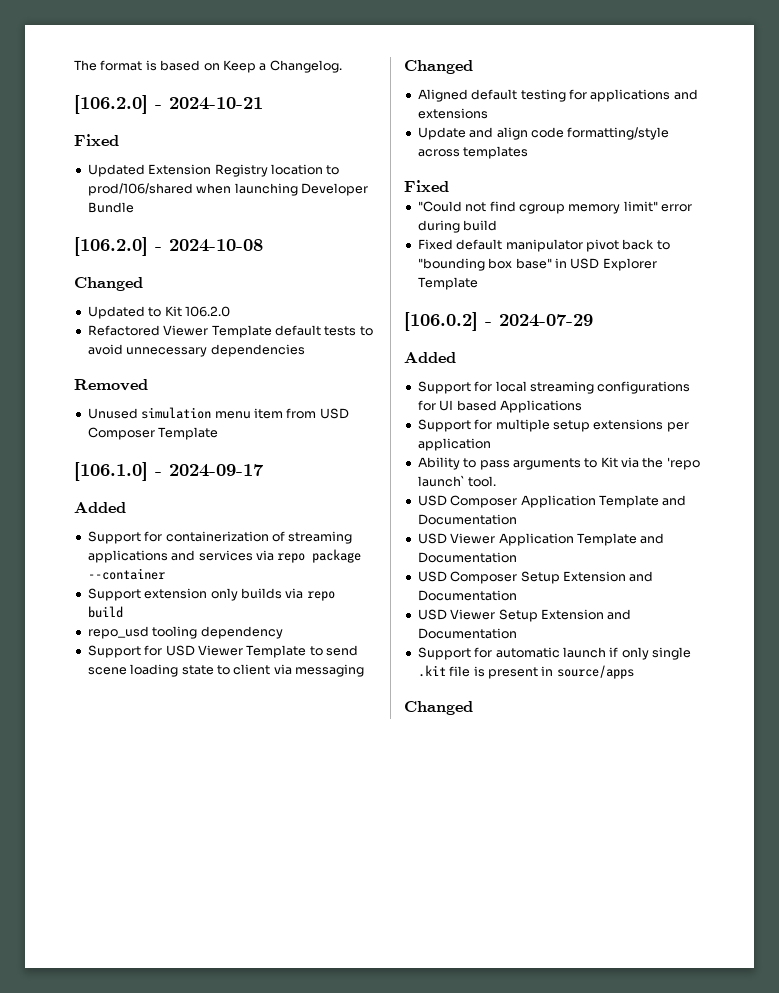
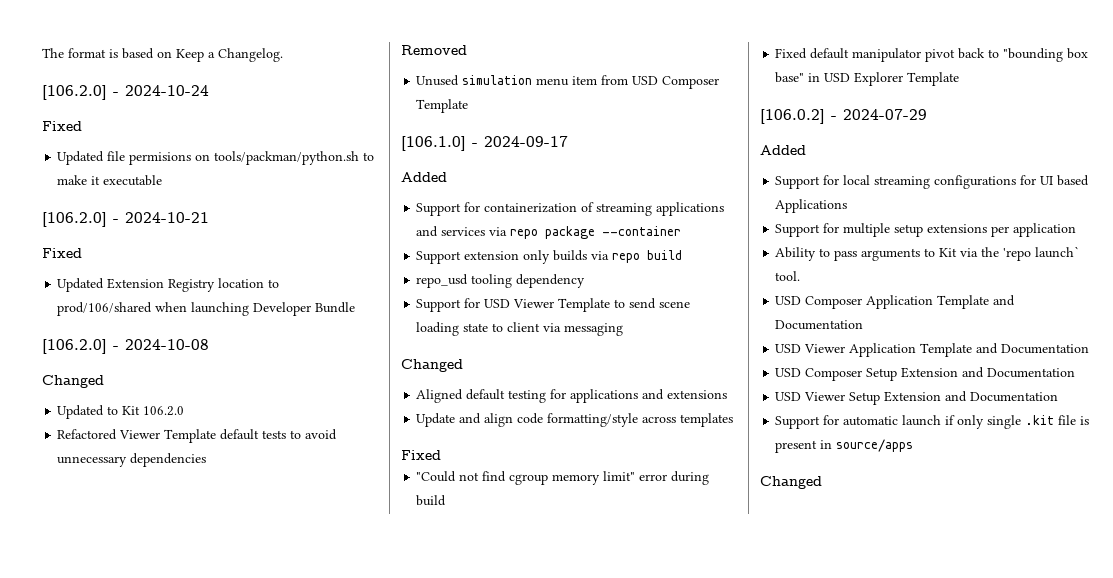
(342, 66) none -> [42,85,209,100] [42,121,82,131] [57,151,375,165] [57,175,163,186] // [106.2.0] - 2024-10-24 // Fixed // Updated file permisions on tools/packman/python.sh to make it executable

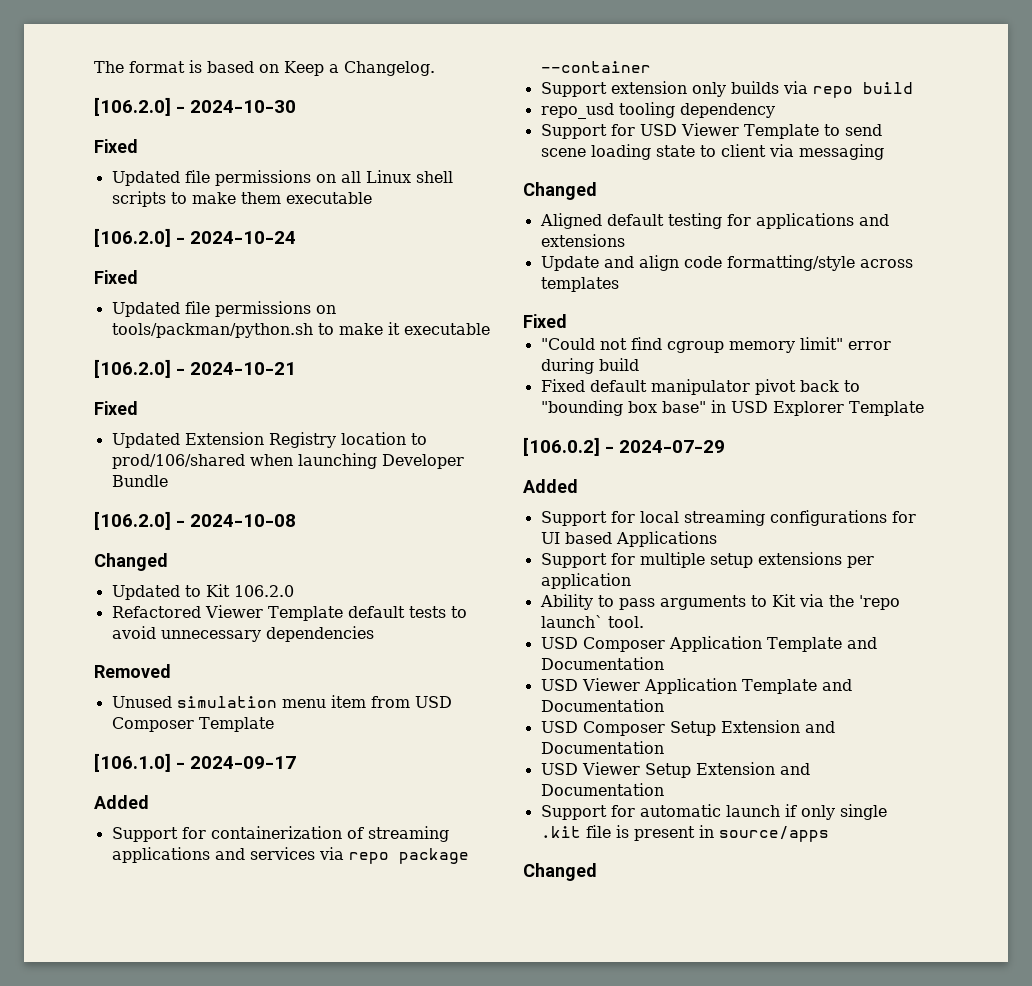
(283, 55) none -> [94,97,297,116] [94,139,138,153] [111,170,453,186] [111,191,372,207] // [106.2.0] - 2024-10-30 // Fixed // Updated file permissions on all Linux shell scripts to make them executable
[129,152,192,165] permisions -> [214,301,311,317] permissions

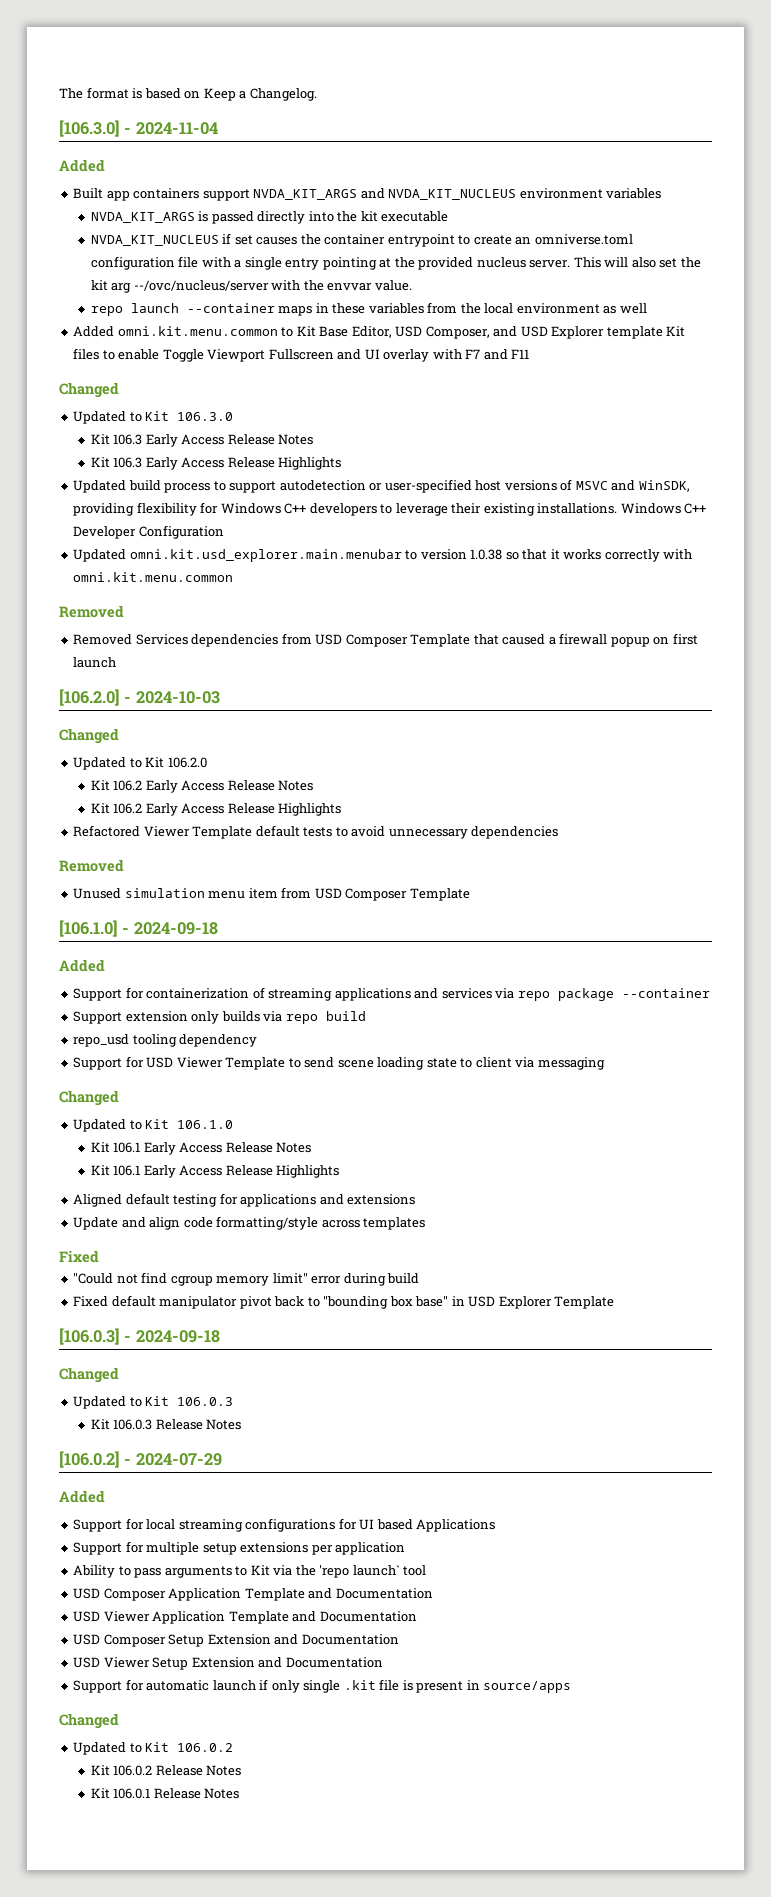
[94,97,297,116] [94,139,138,153] [111,170,453,186] [111,191,372,207] [94,228,297,247] [94,270,138,284] [111,301,336,317] [111,322,490,338] [94,359,297,378] [94,401,138,415] [111,432,427,448] [111,453,464,469] [111,475,168,487] [94,511,297,530] [106.2.0] - 2024-10-30 // Fixed // Updated file permissions on all Linux shell scripts to make them executable // [106.2.0] - 2024-10-24 // Fixed // Updated file permissions on tools/packman/python.sh to make it executable // [106.2.0] - 2024-10-21 // Fixed // Updated Extension Registry location to prod/106/shared when launching Developer Bundle // [106.2.0] - 2024-10-08 -> [59,120,218,137] [59,159,105,172] [73,188,662,201] [90,211,449,224] [90,233,633,247] [90,256,701,270] [90,280,412,293] [90,302,647,316] [73,326,686,339] [73,348,530,362] [59,382,119,398] [73,411,234,424] [90,434,314,447] [90,457,342,470] [73,479,690,493] [73,502,707,516] [73,525,224,539] [73,549,693,562] [73,572,234,582] [59,605,124,618] [73,633,698,647] [73,657,117,668] [59,689,220,706] [106.3.0] - 2024-11-04 // Added // Built app containers support NVDA_KIT_ARGS and NVDA_KIT_NUCLEUS environment variables // NVDA_KIT_ARGS is passed directly into the kit executable // NVDA_KIT_NUCLEUS if set causes the container entrypoint to create an omniverse.toml configuration file with a single entry pointing at the provided nucleus server. This will also set the kit arg --/ovc/nucleus/server with the envvar value. // repo launch --container maps in these variables from the local environment as well // Added omni.kit.menu.common to Kit Base Editor, USD Composer, and USD Explorer template Kit files to enable Toggle Viewport Fullscreen and UI overlay with F7 and F11 // Changed // Updated to Kit 106.3.0 // Kit 106.3 Early Access Release Notes // Kit 106.3 Early Access Release Highlights // Updated build process to support autodetection or user-specified host versions of MSVC and WinSDK, providing flexibility for Windows C++ developers to leverage their existing installations. Windows C++ Developer Configuration // Updated omni.kit.usd_explorer.main.menubar to version 1.0.38 so that it works correctly with omni.kit.menu.common // Removed // Removed Services dependencies from USD Composer Template that caused a firewall popup on first launch // [106.2.0] - 2024-10-03
(294, 591) none -> [90,780,314,793] [90,803,342,816] // Kit 106.2 Early Access Release Notes // Kit 106.2 Early Access Release Highlights
[190,756,297,769] 2024-09-17 -> [133,922,218,935] 2024-09-18
(597, 191) none -> [73,1119,234,1132] [90,1142,312,1155] [90,1165,340,1178] // Updated to Kit 106.1.0 // Kit 106.1 Early Access Release Notes // Kit 106.1 Early Access Release Highlights
(924, 408) none -> [59,1328,220,1345] [59,1367,119,1383] [73,1396,234,1409] [90,1419,242,1430] // [106.0.3] - 2024-09-18 // Changed // Updated to Kit 106.0.3 // Kit 106.0.3 Release Notes
[607,616,644,628] tool. -> [403,1565,427,1576] tool
(597, 872) none -> [73,1742,234,1755] [90,1765,242,1776] [90,1788,240,1799] // Updated to Kit 106.0.2 // Kit 106.0.2 Release Notes // Kit 106.0.1 Release Notes

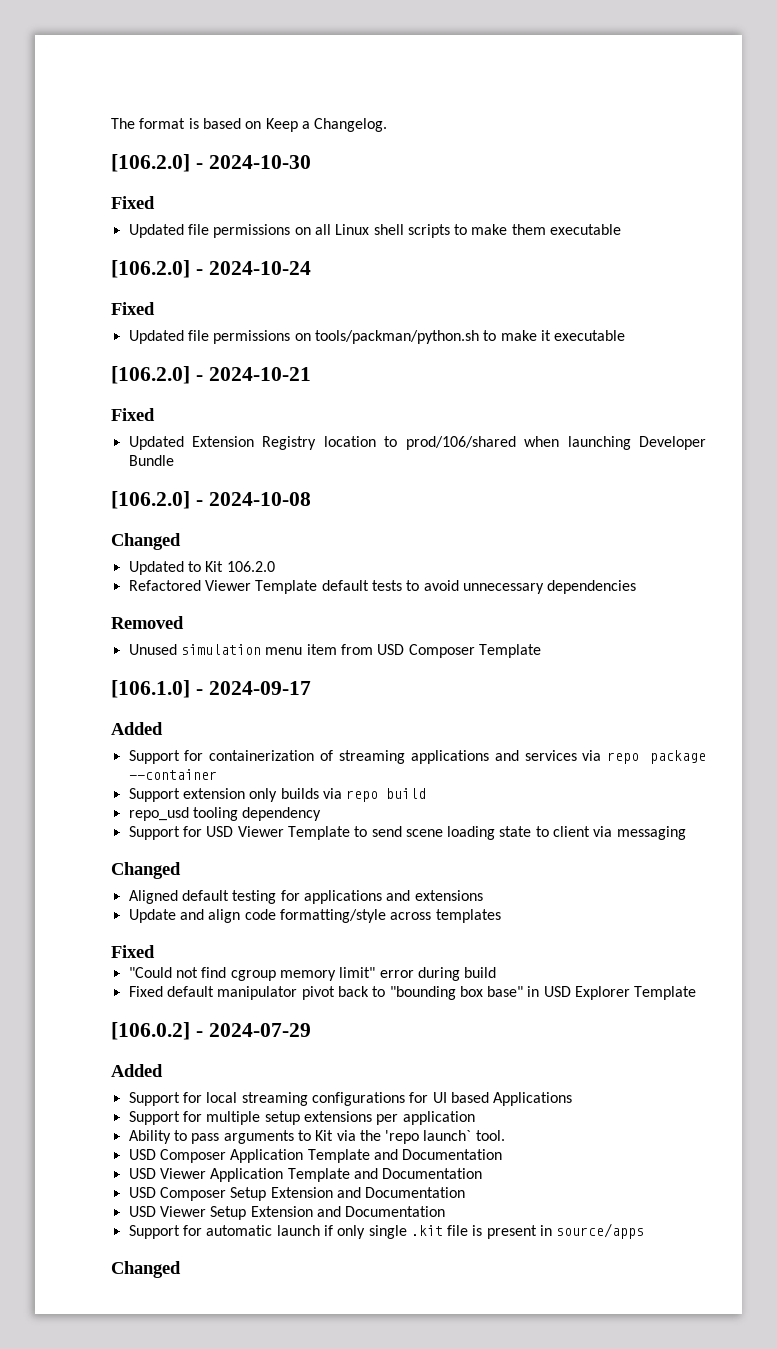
[59,120,218,137] [59,159,105,172] [73,188,662,201] [90,211,449,224] [90,233,633,247] [90,256,701,270] [90,280,412,293] [90,302,647,316] [73,326,686,339] [73,348,530,362] [59,382,119,398] [73,411,234,424] [90,434,314,447] [90,457,342,470] [73,479,690,493] [73,502,707,516] [73,525,224,539] [73,549,693,562] [73,572,234,582] [59,605,124,618] [73,633,698,647] [73,657,117,668] [59,689,220,706] [106.3.0] - 2024-11-04 // Added // Built app containers support NVDA_KIT_ARGS and NVDA_KIT_NUCLEUS environment variables // NVDA_KIT_ARGS is passed directly into the kit executable // NVDA_KIT_NUCLEUS if set causes the container entrypoint to create an omniverse.toml configuration file with a single entry pointing at the provided nucleus server. This will also set the kit arg --/ovc/nucleus/server with the envvar value. // repo launch --container maps in these variables from the local environment as well // Added omni.kit.menu.common to Kit Base Editor, USD Composer, and USD Explorer template Kit files to enable Toggle Viewport Fullscreen and UI overlay with F7 and F11 // Changed // Updated to Kit 106.3.0 // Kit 106.3 Early Access Release Notes // Kit 106.3 Early Access Release Highlights // Updated build process to support autodetection or user-specified host versions of MSVC and WinSDK, providing flexibility for Windows C++ developers to leverage their existing installations. Windows C++ Developer Configuration // Updated omni.kit.usd_explorer.main.menubar to version 1.0.38 so that it works correctly with omni.kit.menu.common // Removed // Removed Services dependencies from USD Composer Template that caused a firewall popup on first launch // [106.2.0] - 2024-10-03 -> [111,154,311,172] [111,196,155,209] [128,224,622,238] [111,260,311,278] [111,302,155,315] [128,330,626,344] [111,366,311,384] [111,408,155,421] [128,436,706,450] [128,455,174,466] [111,491,311,509] [106.2.0] - 2024-10-30 // Fixed // Updated file permissions on all Linux shell scripts to make them executable // [106.2.0] - 2024-10-24 // Fixed // Updated file permissions on tools/packman/python.sh to make it executable // [106.2.0] - 2024-10-21 // Fixed // Updated Extension Registry location to prod/106/shared when launching Developer Bundle // [106.2.0] - 2024-10-08
[90,780,314,793] [90,803,342,816] // Kit 106.2 Early Access Release Notes // Kit 106.2 Early Access Release Highlights -> (275, 566) none
[133,922,218,935] 2024-09-18 -> [208,681,311,695] 2024-09-17
[73,1119,234,1132] [90,1142,312,1155] [90,1165,340,1178] // Updated to Kit 106.1.0 // Kit 106.1 Early Access Release Notes // Kit 106.1 Early Access Release Highlights -> (181, 870) none
[59,1328,220,1345] [59,1367,119,1383] [73,1396,234,1409] [90,1419,242,1430] // [106.0.3] - 2024-09-18 // Changed // Updated to Kit 106.0.3 // Kit 106.0.3 Release Notes -> (697, 993) none
[403,1565,427,1576] tool -> [475,1130,505,1141] tool.
[73,1742,234,1755] [90,1765,242,1776] [90,1788,240,1799] // Updated to Kit 106.0.2 // Kit 106.0.2 Release Notes // Kit 106.0.1 Release Notes -> (181, 1269) none

